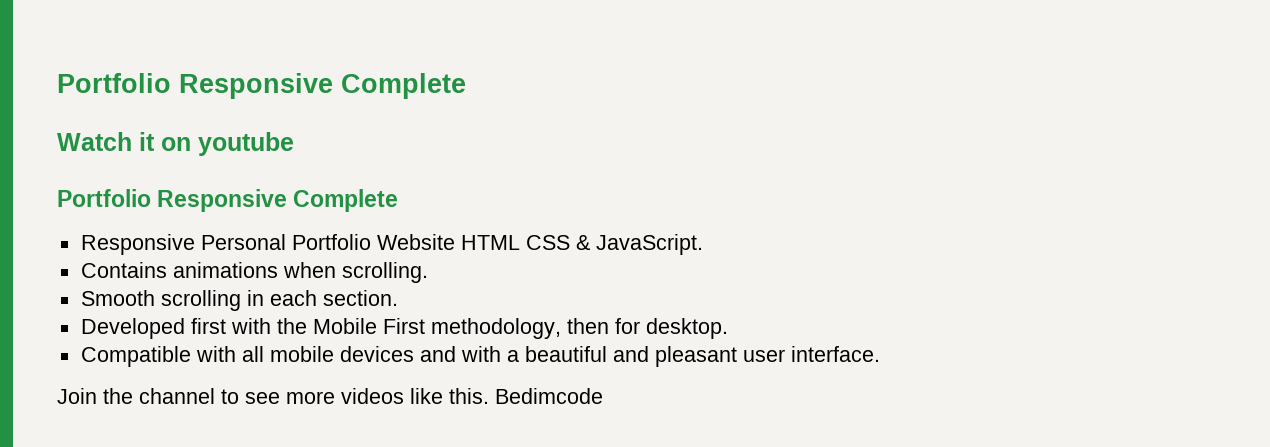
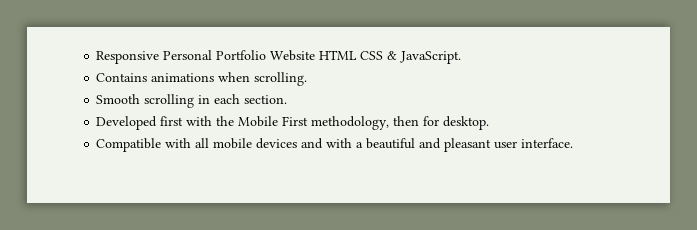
[57,73,466,99] [57,132,294,156] [57,189,399,212] Portfolio Responsive Complete // Watch it on youtube // Portfolio Responsive Complete // -> (96, 57) none
[57,388,603,404] // Join the channel to see more videos like this. Bedimcode -> (574, 143) none

